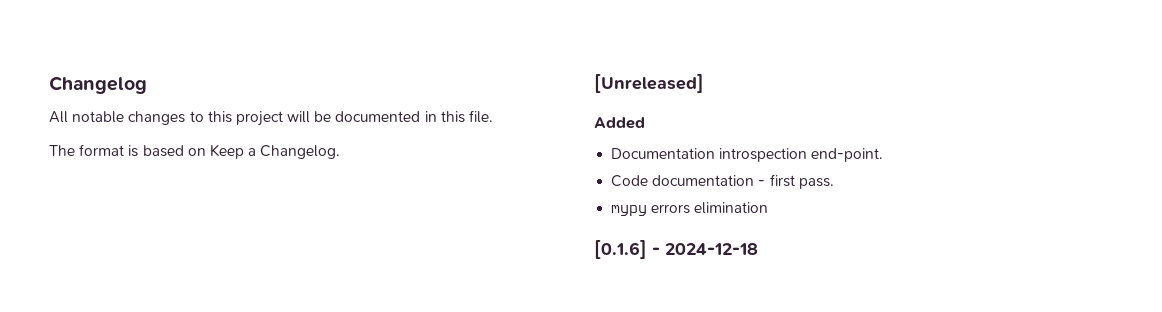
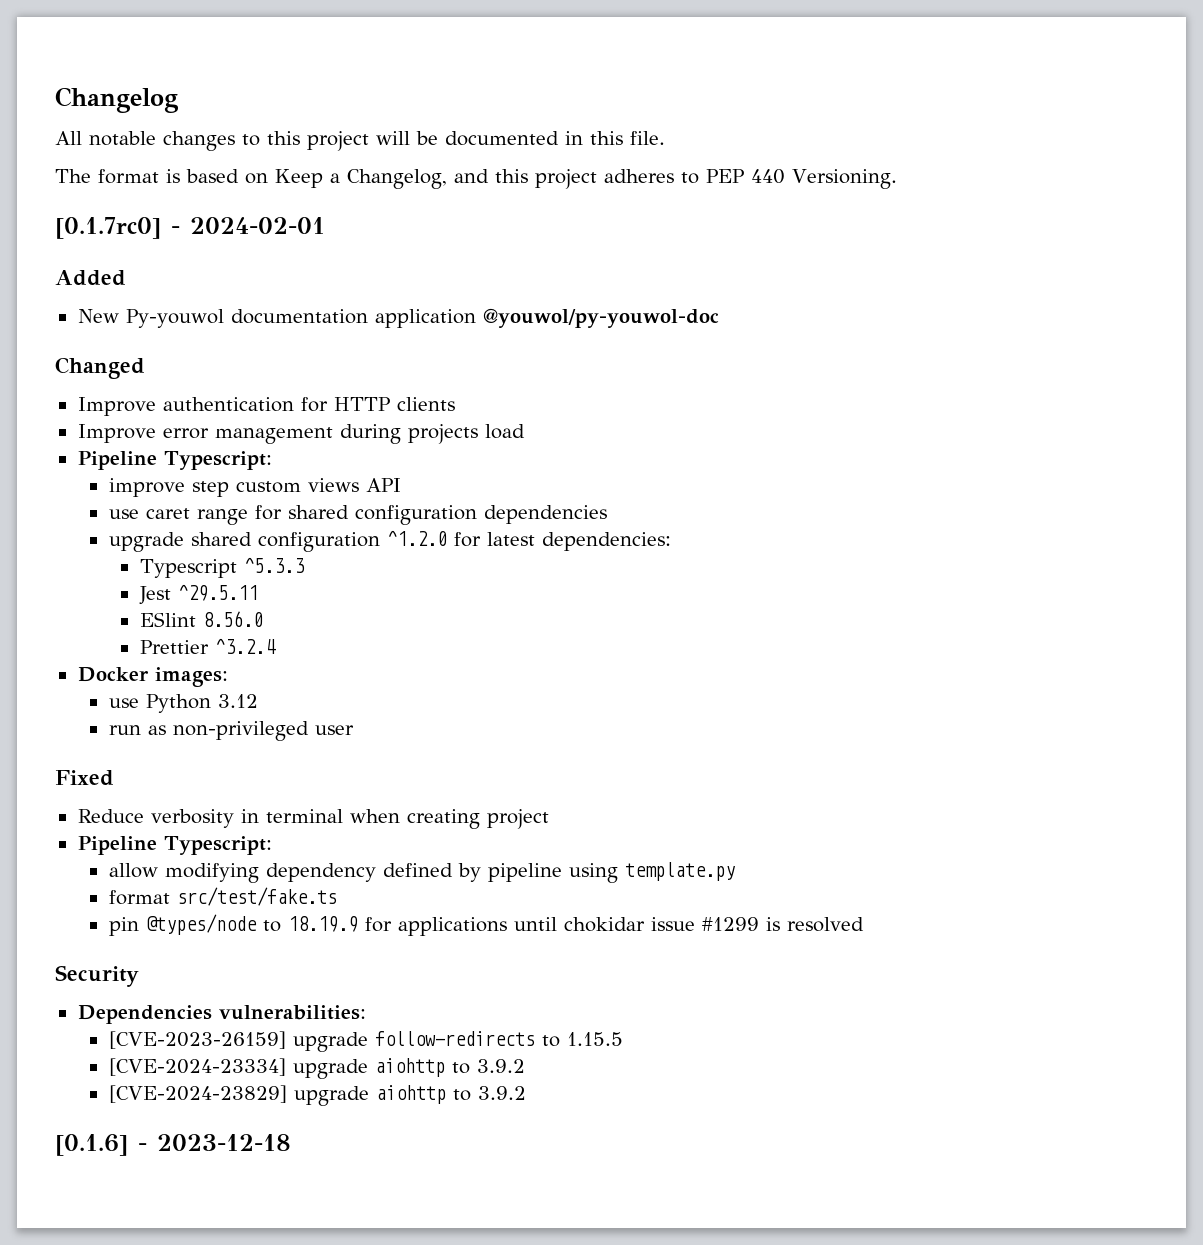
[260,145,341,159] [594,74,704,93] [594,117,645,129] [611,148,884,162] [611,174,834,189] [611,202,769,216] Changelog. // [Unreleased] // Added // Documentation introspection end-point. // Code documentation - first pass. // mypy errors elimination -> [347,169,897,189] [55,217,325,239] [55,270,126,286] [77,308,719,328] [55,357,145,379] [77,397,455,416] [77,424,525,444] [77,451,272,470] [108,478,401,497] [108,505,607,525] [108,530,671,552] [139,557,305,578] [138,584,258,605] [139,611,263,627] [139,638,276,654] [77,667,228,687] [108,694,258,713] [108,721,354,741] [55,770,114,786] [77,809,549,829] [77,836,272,855] [108,862,735,883] [108,887,337,906] [108,914,864,936] [55,965,139,987] [77,1005,366,1024] [108,1031,623,1052] [108,1058,525,1079] [108,1085,526,1106] Changelog, and this project adheres to PEP 440 Versioning. // [0.1.7rc0] - 2024-02-01 // Added // New Py-youwol documentation application @youwol/py-youwol-doc // Changed // Improve authentication for HTTP clients // Improve error management during projects load // Pipeline Typescript: // improve step custom views API // use caret range for shared configuration dependencies // upgrade shared configuration ^1.2.0 for latest dependencies: // Typescript ^5.3.3 // Jest ^29.5.11 // ESlint 8.56.0 // Prettier ^3.2.4 // Docker images: // use Python 3.12 // run as non-privileged user // Fixed // Reduce verbosity in terminal when creating project // Pipeline Typescript: // allow modifying dependency defined by pipeline using template.py // format src/test/fake.ts // pin @types/node to 18.19.9 for applications until chokidar issue #1299 is resolved // Security // Dependencies vulnerabilities: // [CVE-2023-26159] upgrade follow-redirects to 1.15.5 // [CVE-2024-23334] upgrade aiohttp to 3.9.2 // [CVE-2024-23829] upgrade aiohttp to 3.9.2
[665,243,758,255] 2024-12-18 -> [157,1134,291,1151] 2023-12-18

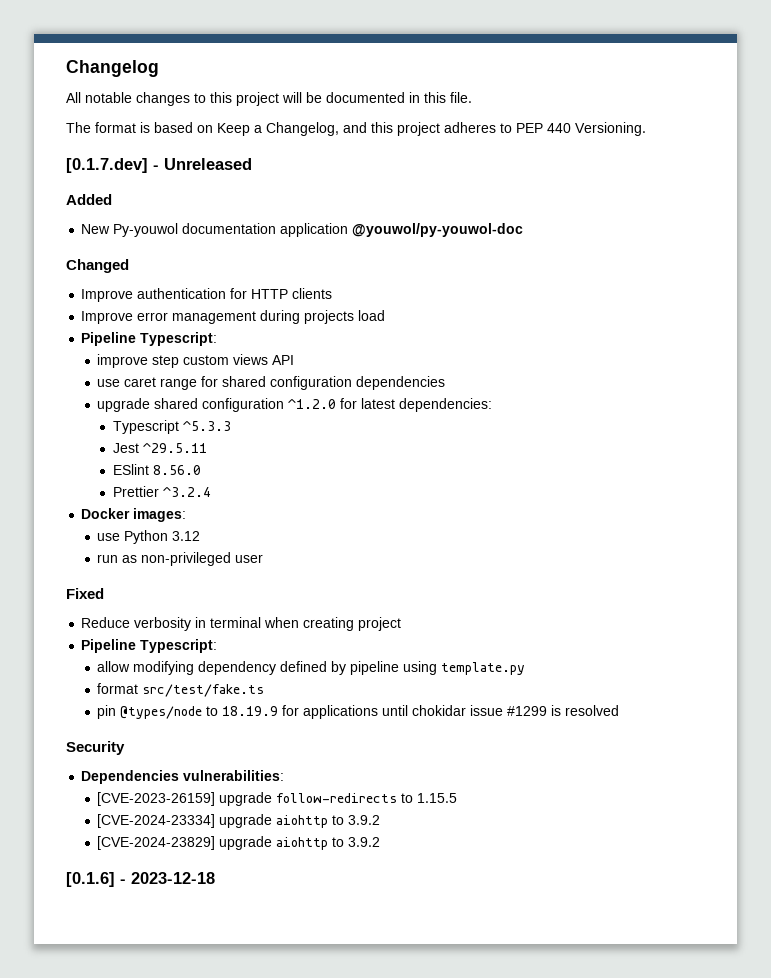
[55,217,325,239] [0.1.7rc0] - 2024-02-01 -> [66,158,252,173] [0.1.7.dev] - Unreleased

